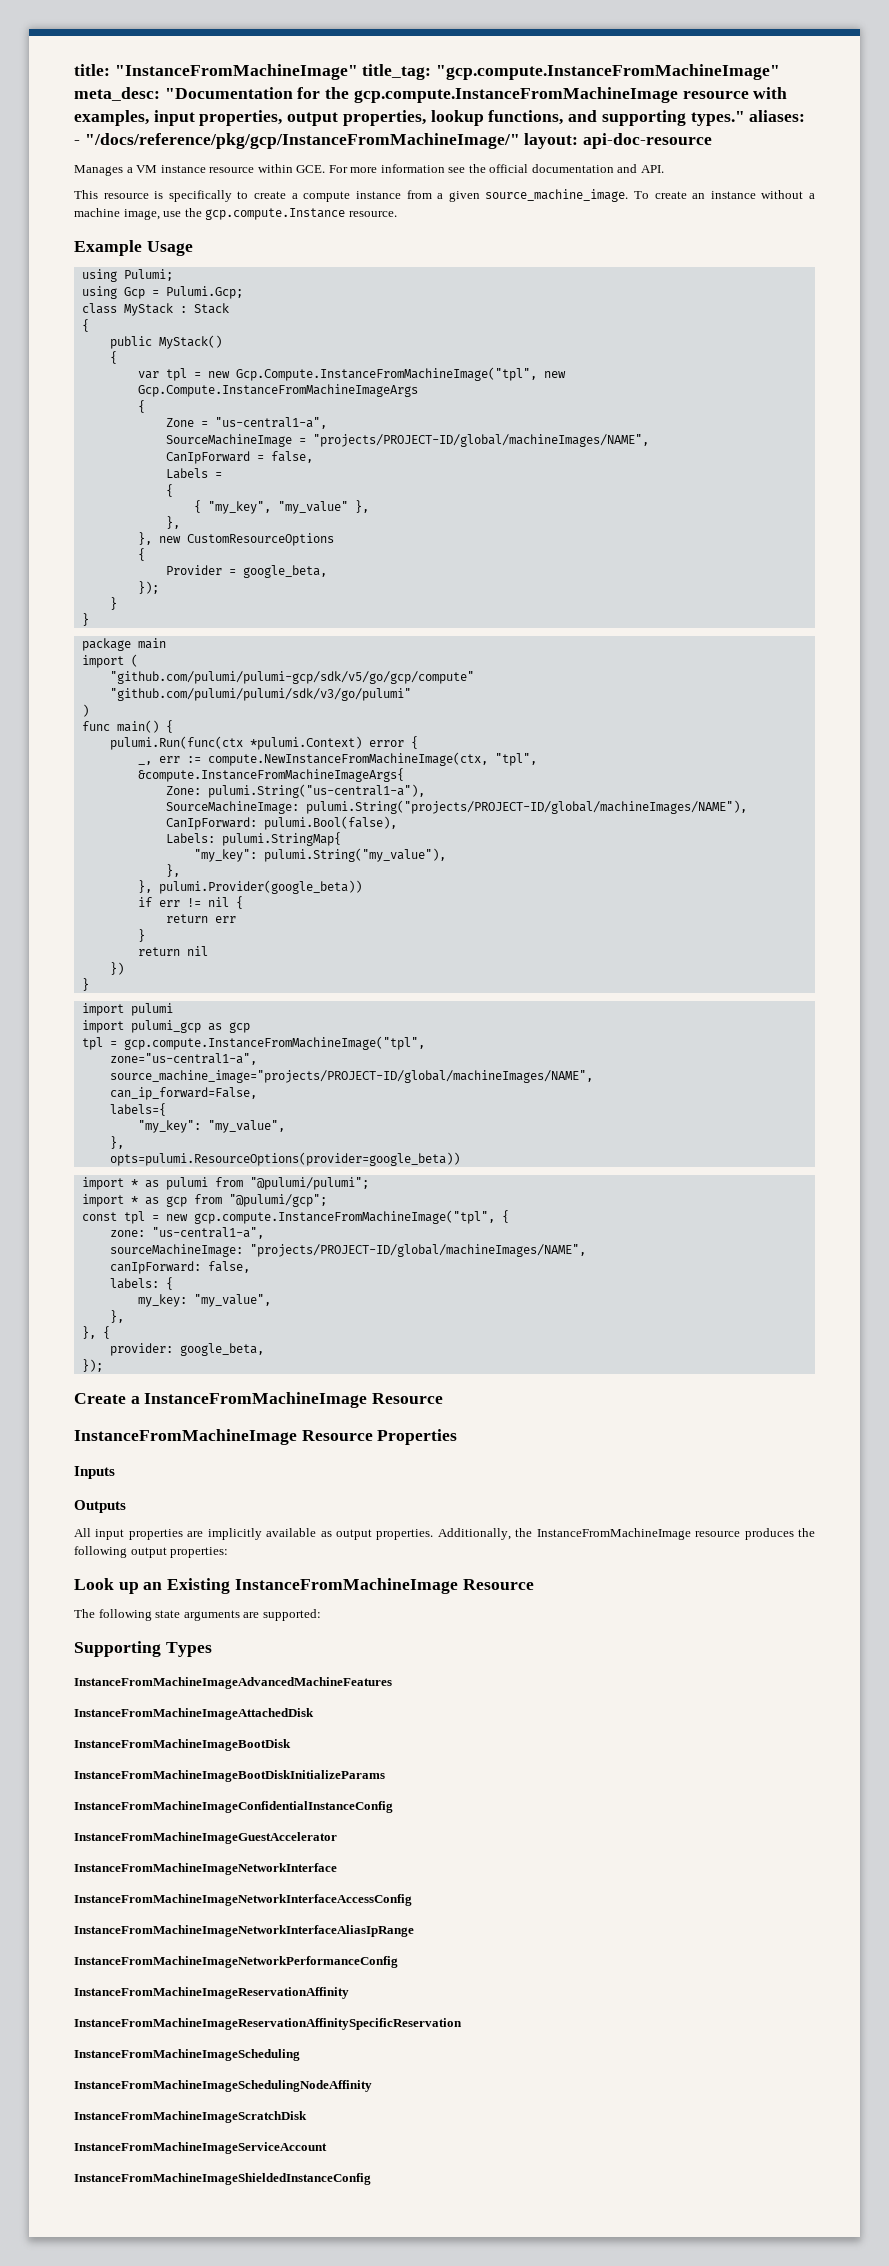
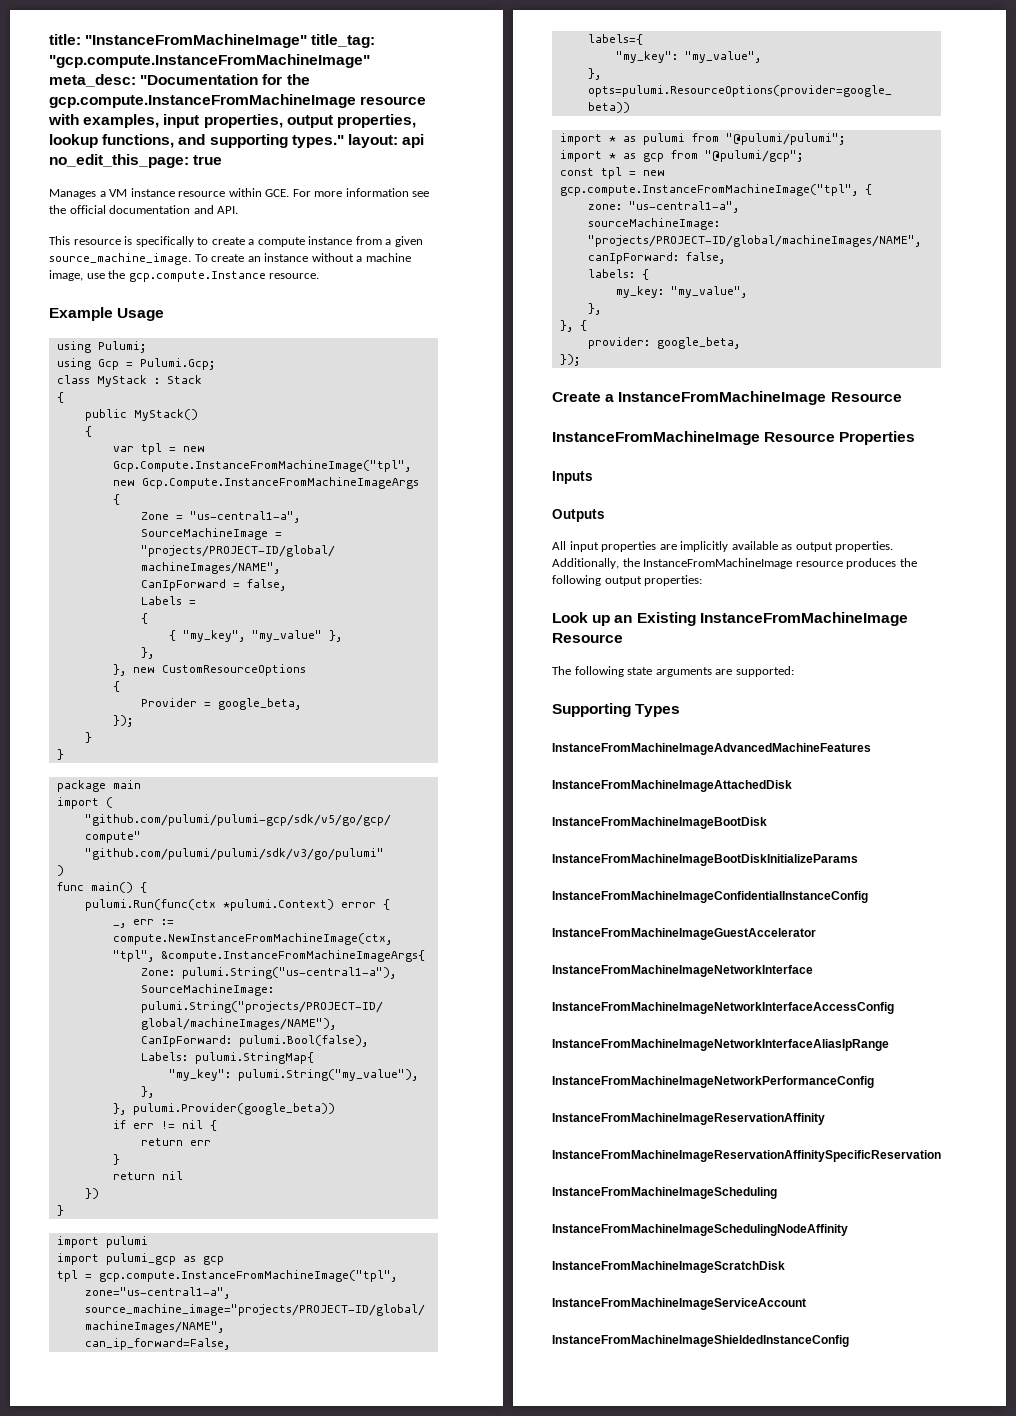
[749,110,806,122] [74,133,713,149] aliases: - "/docs/reference/pkg/gcp/InstanceFromMachineImage/" layout: api-doc-resource -> [347,134,425,148] [49,154,223,168] layout: api no_edit_this_page: true

